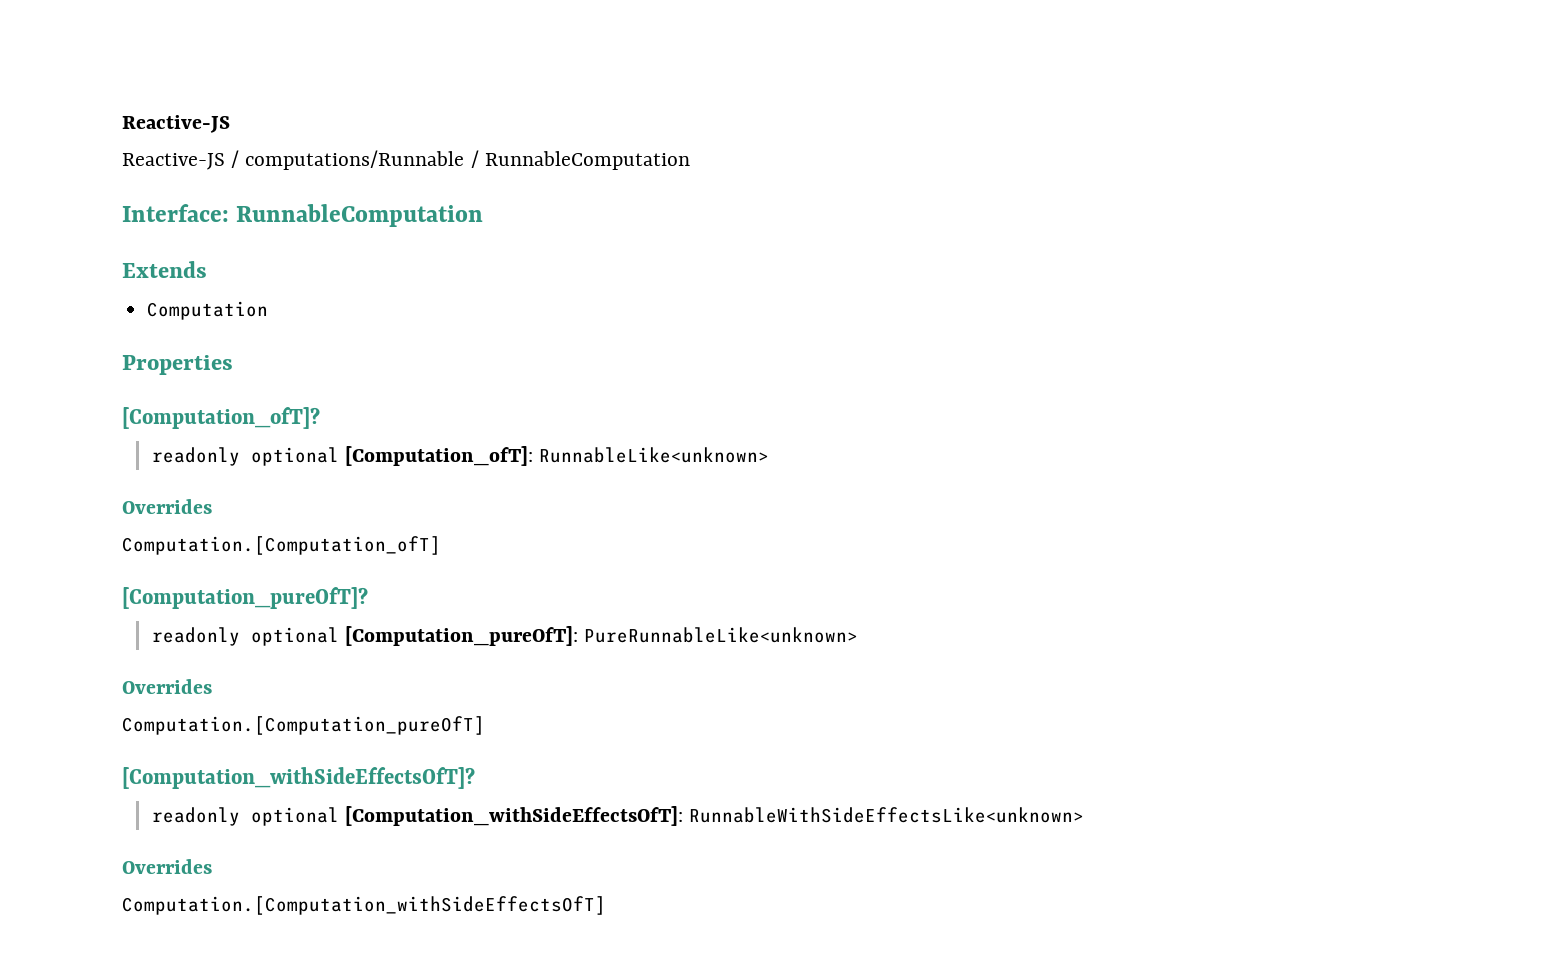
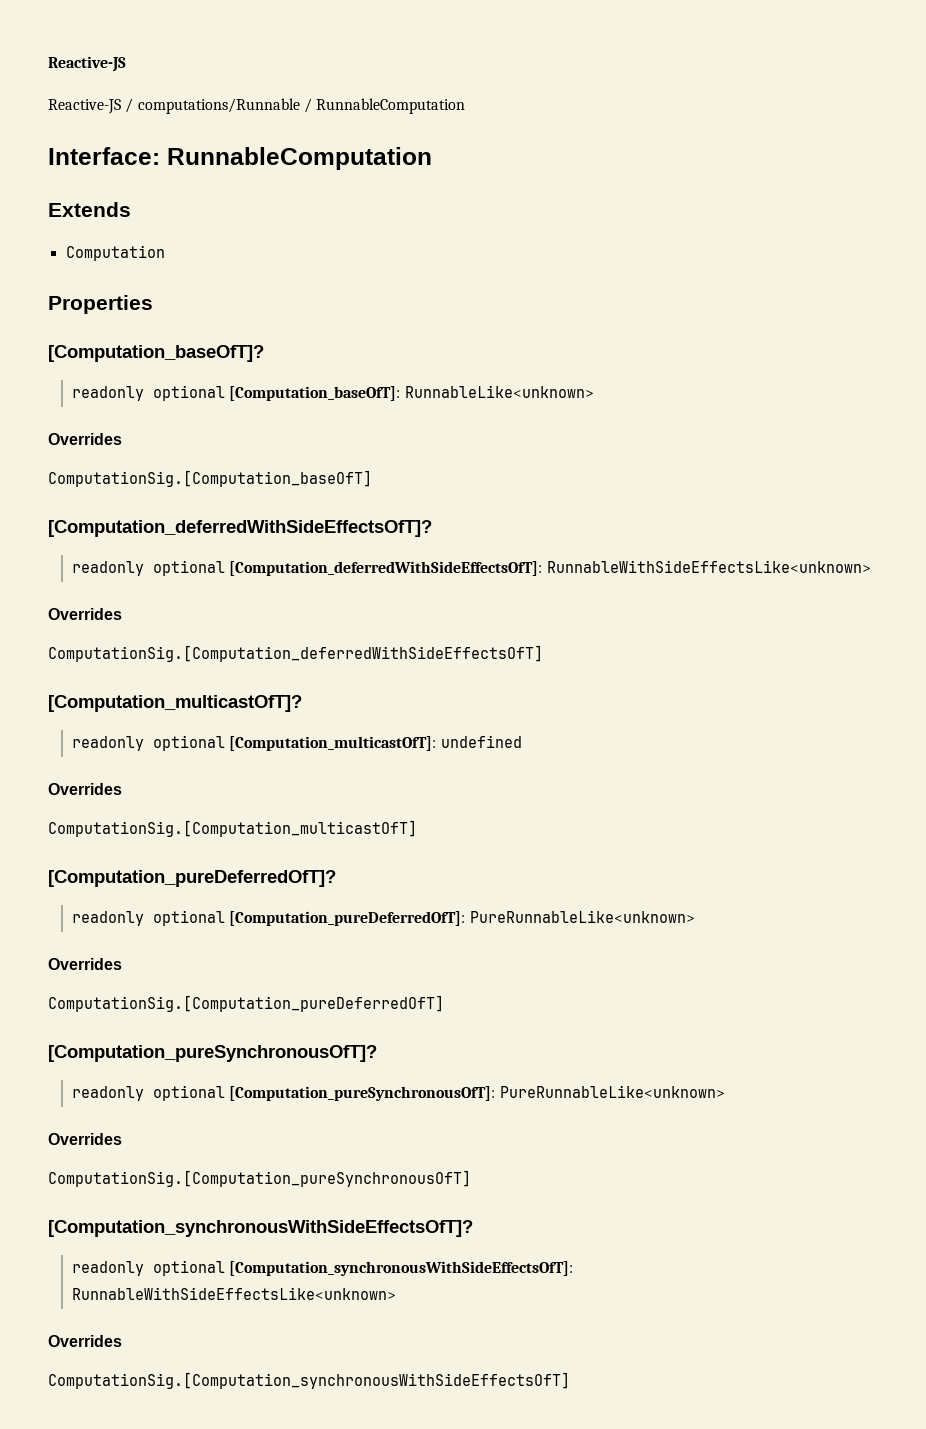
[122,407,320,429] [151,446,534,466] [Computation_ofT]? // readonly optional [Computation_ofT]: -> [48,345,264,362] [71,385,401,401] [Computation_baseOfT]? // readonly optional [Computation_baseOfT]:
[122,536,441,555] [122,587,368,609] [151,626,858,646] [122,679,212,694] [122,716,485,735] [122,767,475,789] [151,806,1084,826] [122,859,212,874] [122,896,606,915] Computation.[Computation_ofT] // [Computation_pureOfT]? // readonly optional [Computation_pureOfT]: PureRunnableLike<unknown> // Overrides // Computation.[Computation_pureOfT] // [Computation_withSideEffectsOfT]? // readonly optional [Computation_withSideEffectsOfT]: RunnableWithSideEffectsLike<unknown> // Overrides // Computation.[Computation_withSideEffectsOfT] -> [48,470,372,487] [48,520,432,537] [71,560,871,576] [48,608,122,620] [48,645,543,662] [48,695,302,712] [71,735,522,751] [48,783,122,795] [48,820,417,837] [48,870,336,887] [71,910,695,926] [48,958,122,970] [48,995,444,1012] [48,1045,377,1062] [71,1085,725,1101] [48,1133,122,1145] [48,1170,471,1187] [48,1220,473,1237] [71,1260,574,1276] [71,1287,396,1300] [48,1335,122,1347] [48,1372,570,1389] ComputationSig.[Computation_baseOfT] // [Computation_deferredWithSideEffectsOfT]? // readonly optional [Computation_deferredWithSideEffectsOfT]: RunnableWithSideEffectsLike<unknown> // Overrides // ComputationSig.[Computation_deferredWithSideEffectsOfT] // [Computation_multicastOfT]? // readonly optional [Computation_multicastOfT]: undefined // Overrides // ComputationSig.[Computation_multicastOfT] // [Computation_pureDeferredOfT]? // readonly optional [Computation_pureDeferredOfT]: PureRunnableLike<unknown> // Overrides // ComputationSig.[Computation_pureDeferredOfT] // [Computation_pureSynchronousOfT]? // readonly optional [Computation_pureSynchronousOfT]: PureRunnableLike<unknown> // Overrides // ComputationSig.[Computation_pureSynchronousOfT] // [Computation_synchronousWithSideEffectsOfT]? // readonly optional [Computation_synchronousWithSideEffectsOfT]: RunnableWithSideEffectsLike<unknown> // Overrides // ComputationSig.[Computation_synchronousWithSideEffectsOfT]

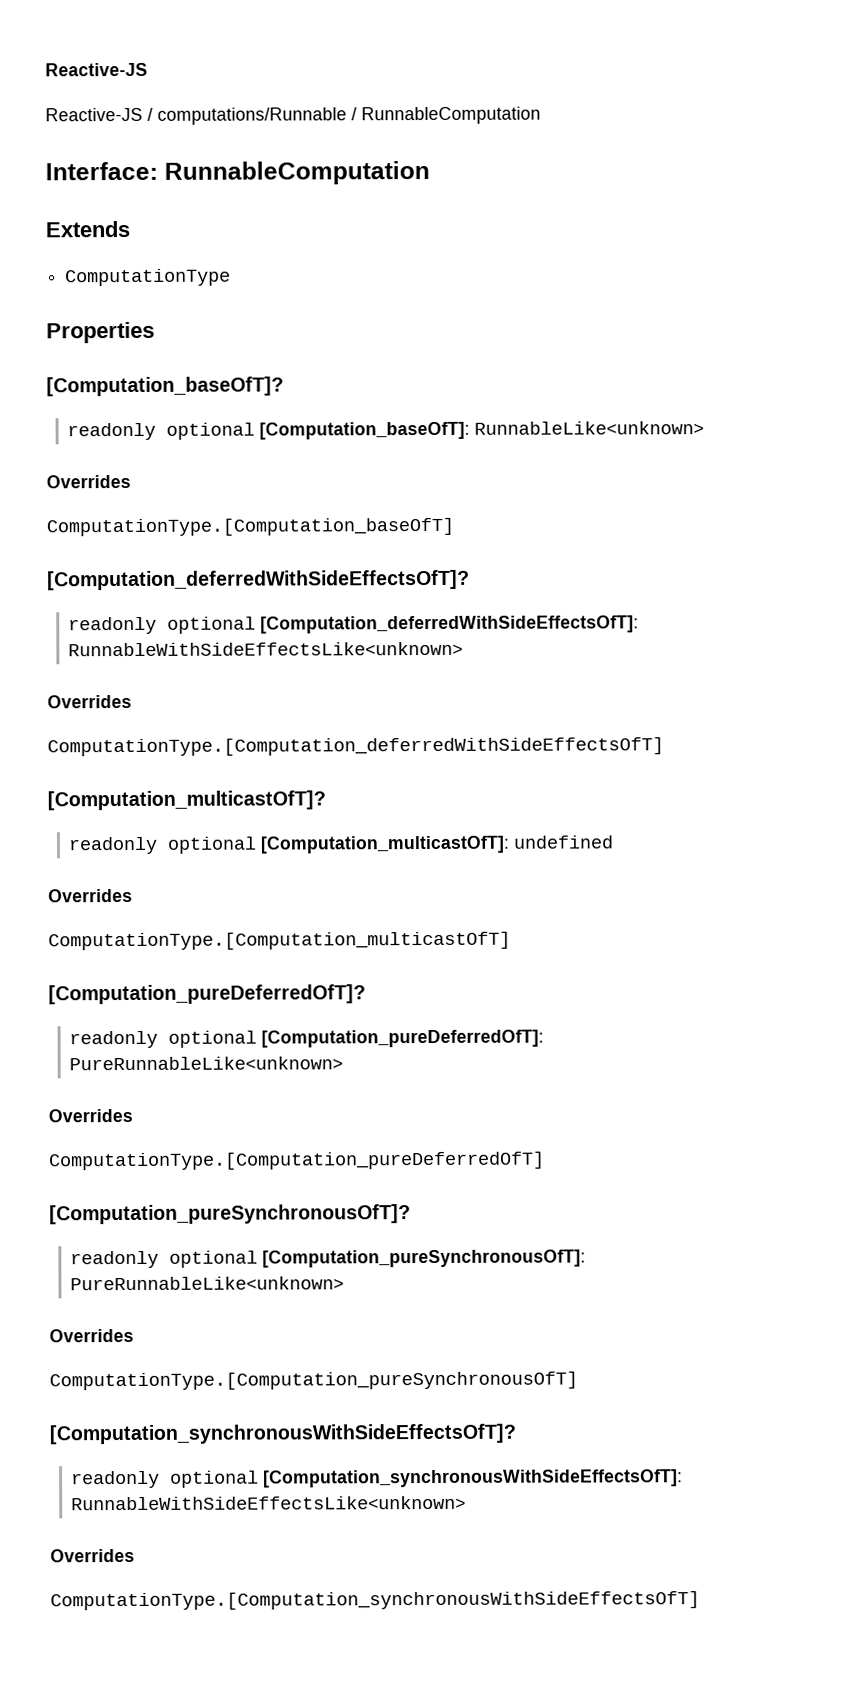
[65,245,165,261] Computation -> [65,268,232,287] ComputationType
[48,470,372,487] ComputationSig.[Computation_baseOfT] -> [46,517,454,537] ComputationType.[Computation_baseOfT]
[48,645,543,662] ComputationSig.[Computation_deferredWithSideEffectsOfT] -> [47,737,664,757] ComputationType.[Computation_deferredWithSideEffectsOfT]
[48,820,417,837] ComputationSig.[Computation_multicastOfT] -> [48,931,511,951] ComputationType.[Computation_multicastOfT]
[48,995,444,1012] ComputationSig.[Computation_pureDeferredOfT] -> [49,1151,545,1171] ComputationType.[Computation_pureDeferredOfT]
[48,1170,471,1187] ComputationSig.[Computation_pureSynchronousOfT] -> [49,1371,578,1391] ComputationType.[Computation_pureSynchronousOfT]
[48,1372,570,1389] ComputationSig.[Computation_synchronousWithSideEffectsOfT] -> [50,1591,700,1611] ComputationType.[Computation_synchronousWithSideEffectsOfT]

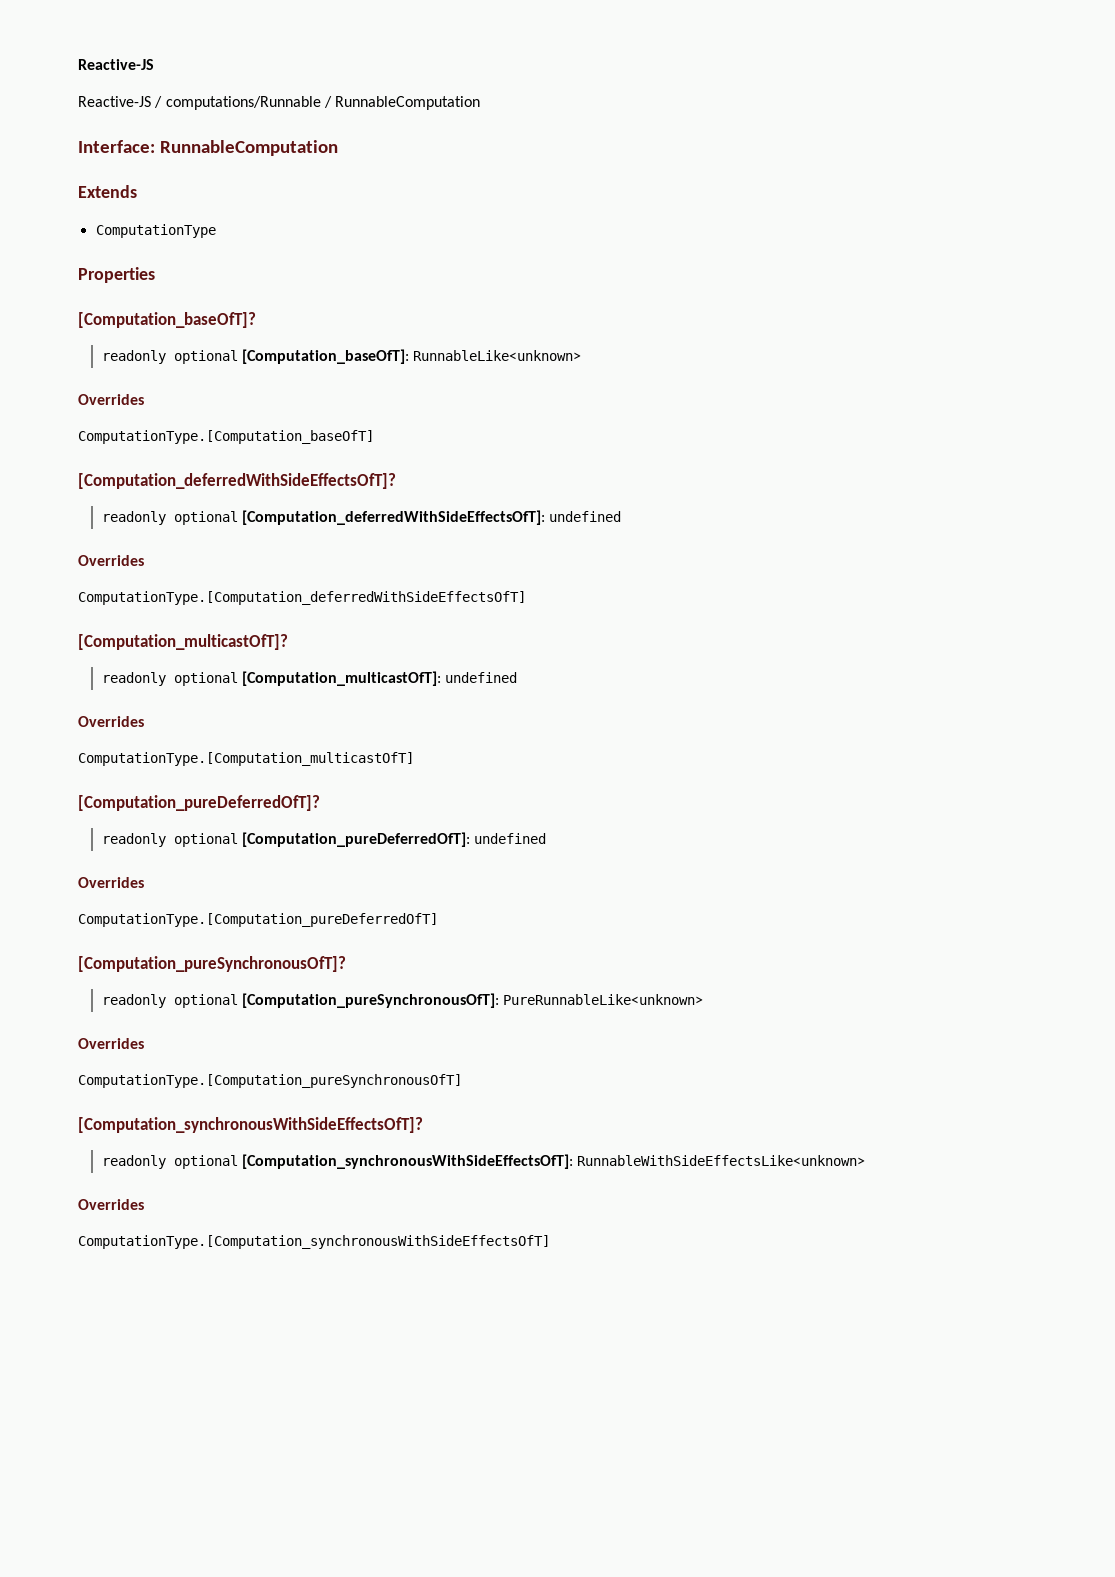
[68,641,464,657] RunnableWithSideEffectsLike<unknown> -> [549,511,622,522] undefined
[69,1056,344,1071] PureRunnableLike<unknown> -> [474,833,547,844] undefined

